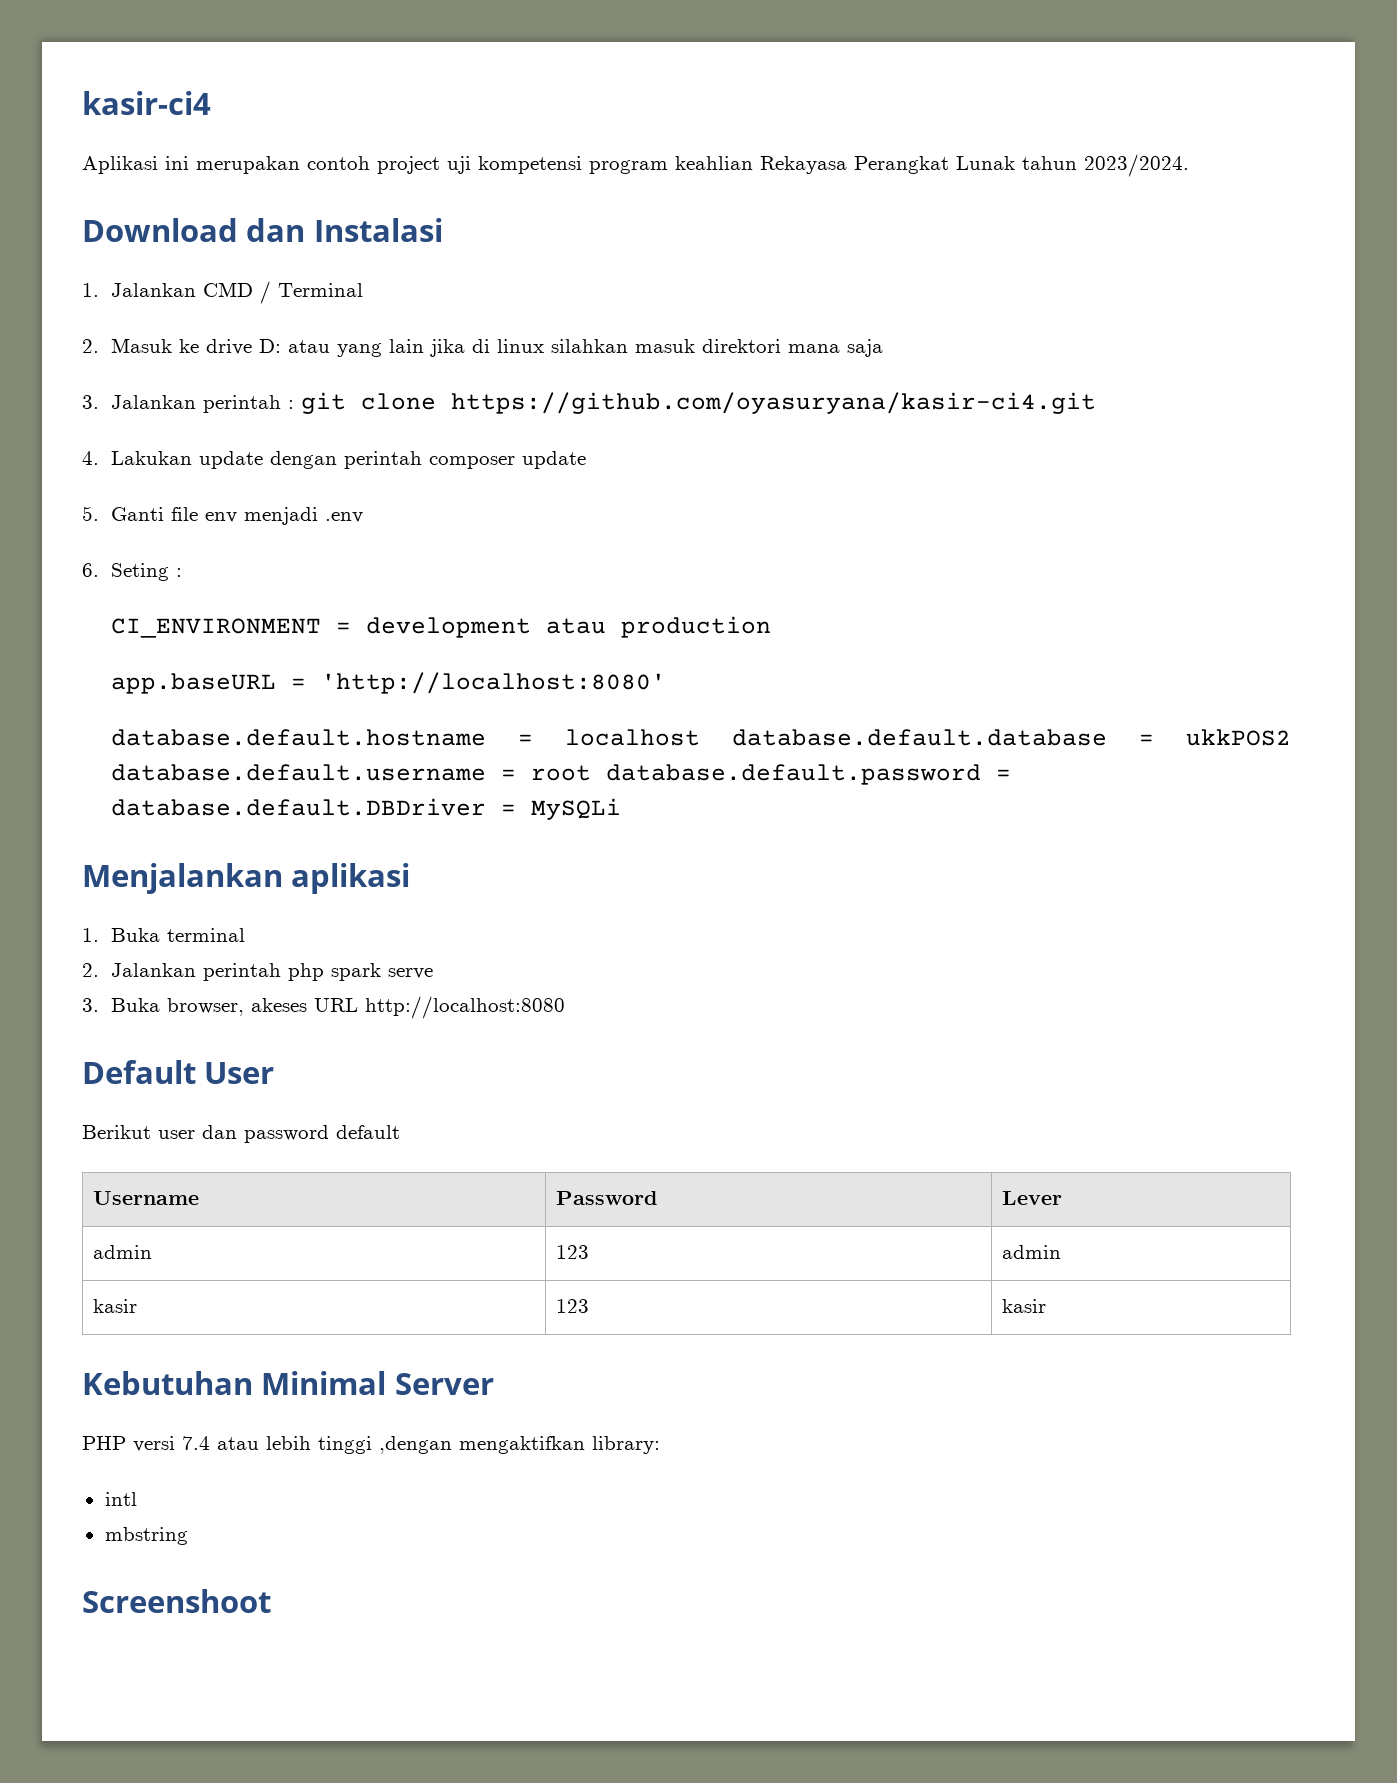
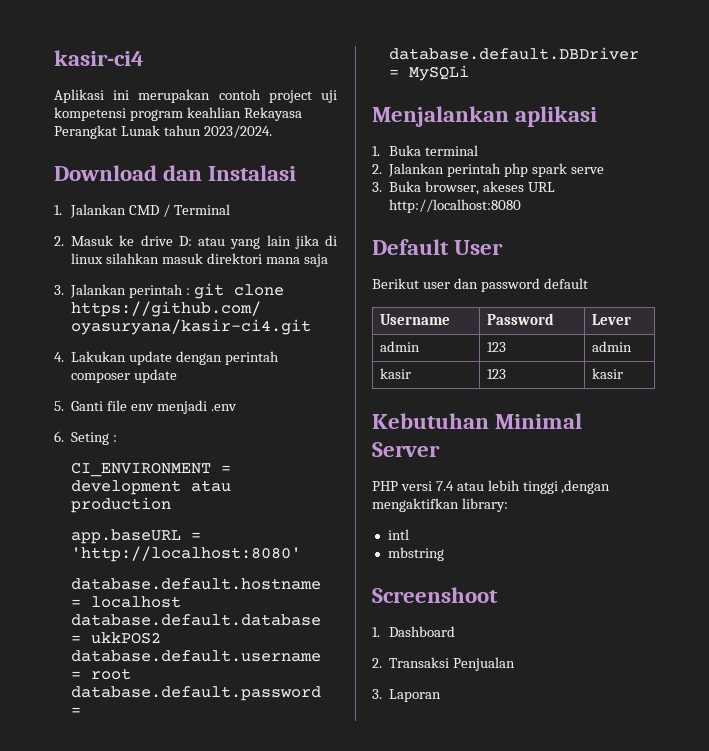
(271, 1601) none -> [372,626,456,637] [372,657,516,671] [372,689,442,702] // 1. Dashboard // 2. Transaksi Penjualan // 3. Laporan

